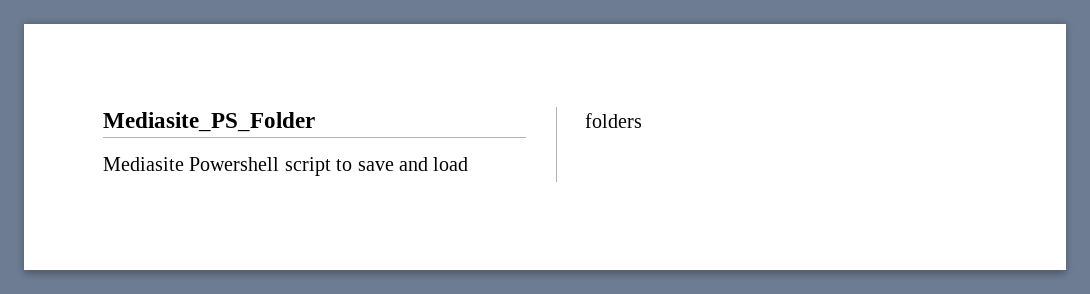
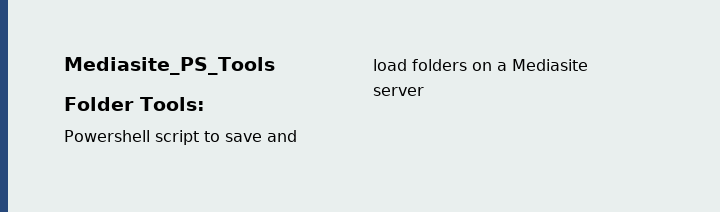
[103,112,315,132] [103,157,184,171] Mediasite_PS_Folder // Mediasite -> [64,57,275,75] [64,97,205,111] Mediasite_PS_Tools // Folder Tools: //
(642, 120) none -> [472,59,588,71] [373,87,424,96] on a Mediasite server

